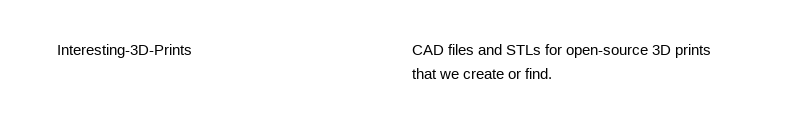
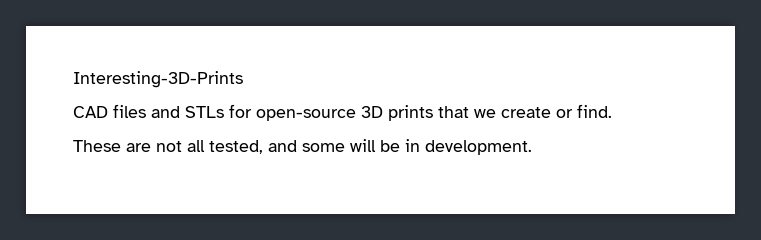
(553, 73) none -> [73,139,532,155] // These are not all tested, and some will be in development.

